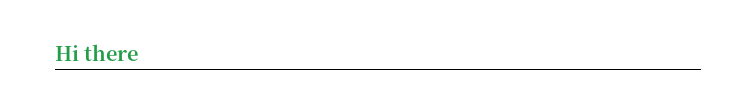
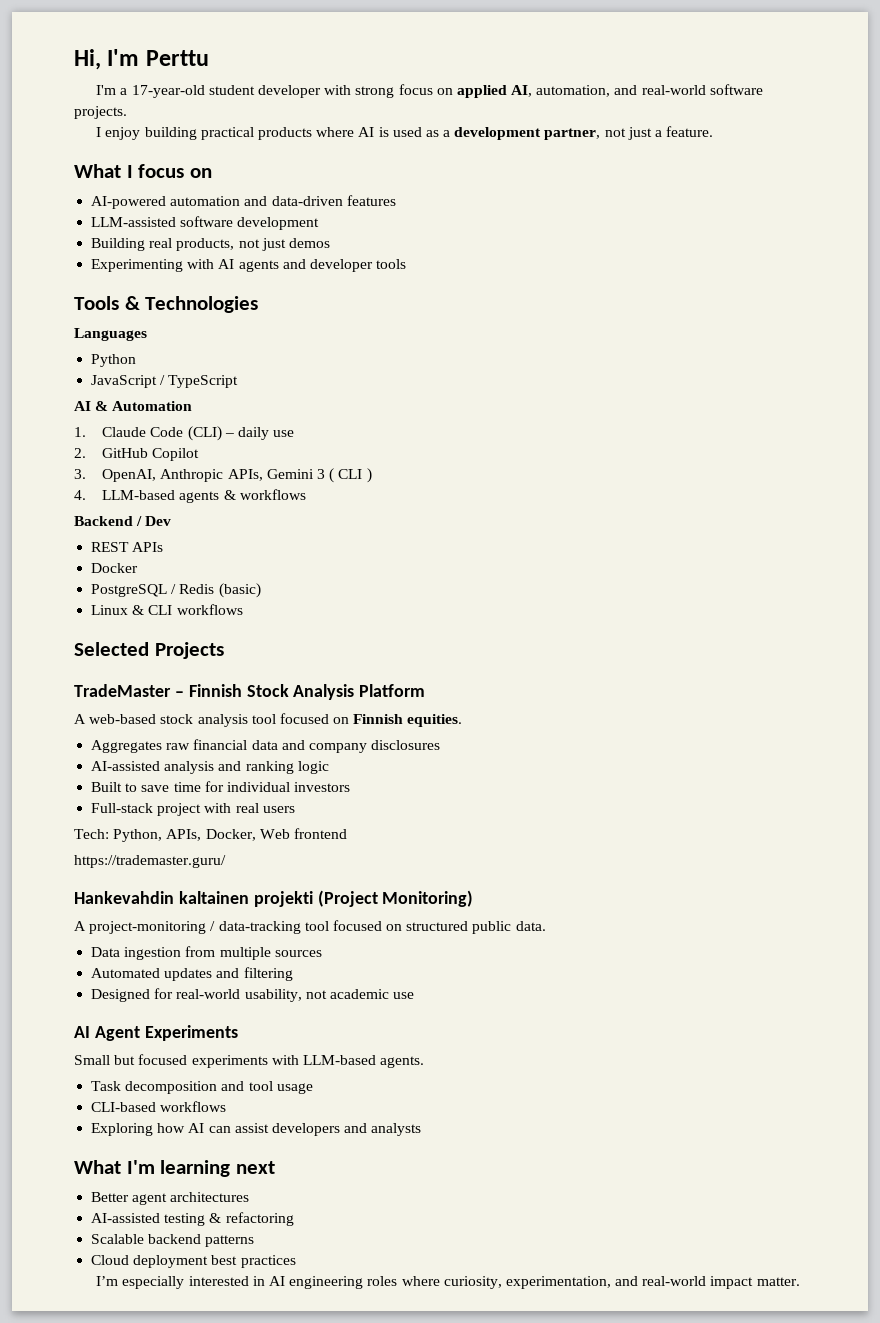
[55,44,139,61] Hi there -> [74,49,209,70] [96,84,763,98] [74,106,127,119] [96,126,714,140] [74,164,213,178] [91,195,396,209] [91,216,320,230] [91,238,330,251] [91,259,407,272] [74,296,259,313] [74,328,147,341] [91,354,137,367] [91,375,239,388] [74,401,193,411] [74,426,295,441] [74,448,200,461] [74,468,372,483] [74,489,306,503] [74,516,172,526] [91,542,164,552] [91,563,139,573] [91,583,261,598] [91,604,243,615] [74,642,224,659] [74,684,426,700] [74,713,463,727] [91,739,441,753] [91,761,329,774] [91,781,351,792] [91,803,295,816] [74,828,347,842] [74,855,226,868] [74,890,474,907] [74,920,546,934] [91,946,322,960] [91,967,293,981] [91,988,415,1002] [74,1025,238,1041] [74,1054,425,1068] [91,1081,313,1094] [91,1101,227,1112] [91,1123,422,1136] [74,1160,276,1177] [91,1192,250,1205] [91,1212,294,1226] [91,1234,255,1247] [91,1255,296,1268] [96,1276,800,1289] Hi, I'm Perttu // I'm a 17-year-old student developer with strong focus on applied AI, automation, and real-world software projects. // I enjoy building practical products where AI is used as a development partner, not just a feature. // What I focus on // AI-powered automation and data-driven features // LLM-assisted software development // Building real products, not just demos // Experimenting with AI agents and developer tools // Tools & Technologies // Languages // Python // JavaScript / TypeScript // AI & Automation // 1. Claude Code (CLI) – daily use // 2. GitHub Copilot // 3. OpenAI, Anthropic APIs, Gemini 3 ( CLI ) // 4. LLM-based agents & workflows // Backend / Dev // REST APIs // Docker // PostgreSQL / Redis (basic) // Linux & CLI workflows // Selected Projects // TradeMaster – Finnish Stock Analysis Platform // A web-based stock analysis tool focused on Finnish equities. // Aggregates raw financial data and company disclosures // AI-assisted analysis and ranking logic // Built to save time for individual investors // Full-stack project with real users // Tech: Python, APIs, Docker, Web frontend // https://trademaster.guru/ // Hankevahdin kaltainen projekti (Project Monitoring) // A project-monitoring / data-tracking tool focused on structured public data. // Data ingestion from multiple sources // Automated updates and filtering // Designed for real-world usability, not academic use // AI Agent Experiments // Small but focused experiments with LLM-based agents. // Task decomposition and tool usage // CLI-based workflows // Exploring how AI can assist developers and analysts // What I'm learning next // Better agent architectures // AI-assisted testing & refactoring // Scalable backend patterns // Cloud deployment best practices // I’m especially interested in AI engineering roles where curiosity, experimentation, and real-world impact matter.

